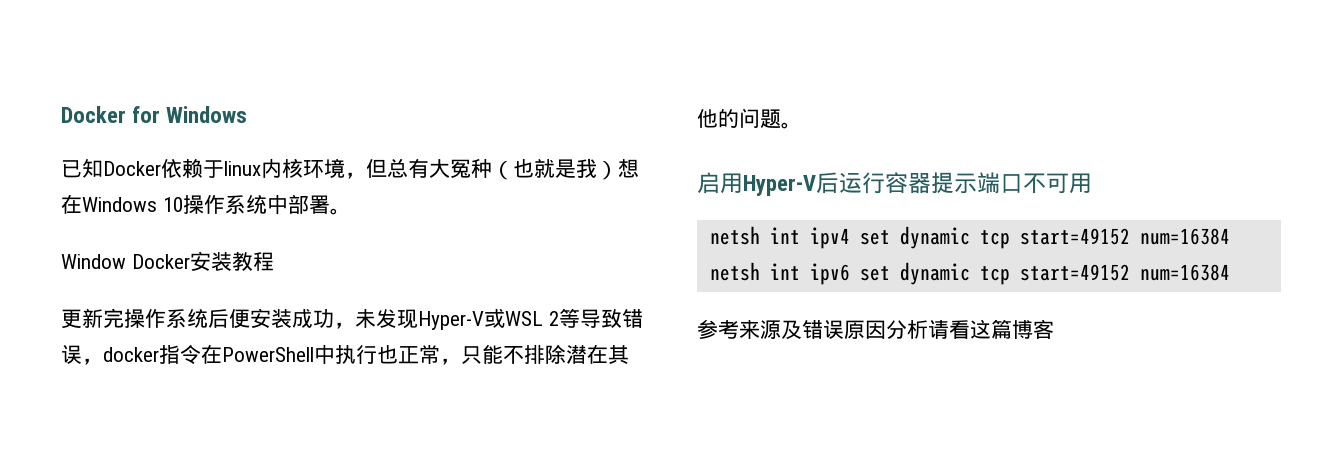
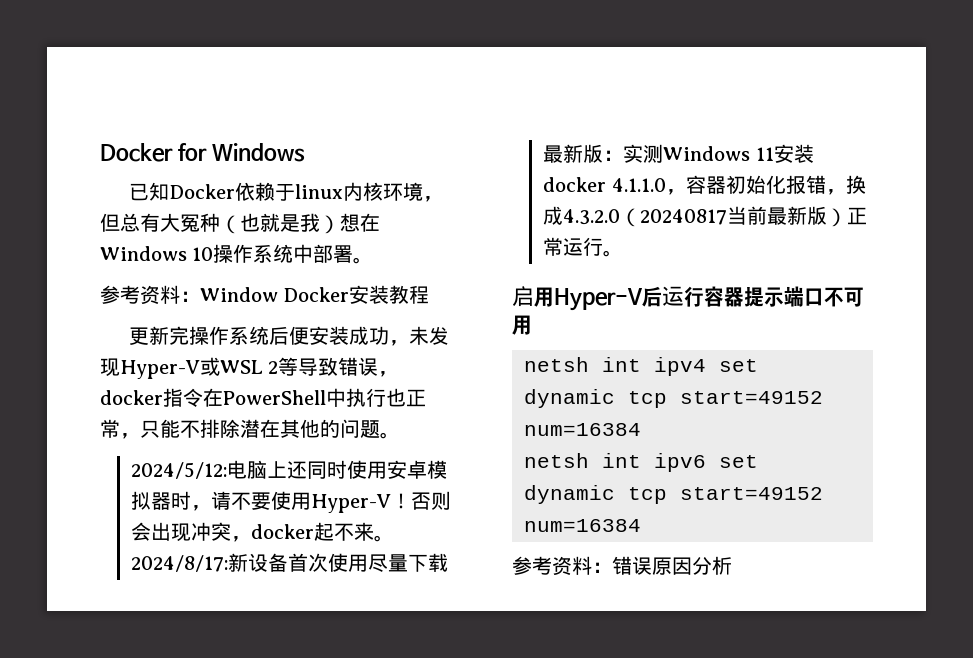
(351, 211) none -> [100,285,200,305] 参考资料：
(802, 125) none -> [131,460,448,479] [131,491,452,513] [131,522,395,542] [131,553,449,572] [543,144,814,163] [543,175,866,195] [543,206,868,227] [543,237,624,257] // 2024/5/12:电脑上还同时使用安卓模拟器时，请不要使用Hyper-V！否则会出现冲突，docker起不来。2024/8/17:新设备首次使用尽量下载最新版：实测Windows 11安装docker 4.1.1.0，容器初始化报错，换成4.3.2.0（20240817当前最新版）正常运行。
[739,320,802,339] 来源及 -> [552,556,612,576] 资料：
[928,319,1054,339] 请看这篇博客 -> (732, 565) none

